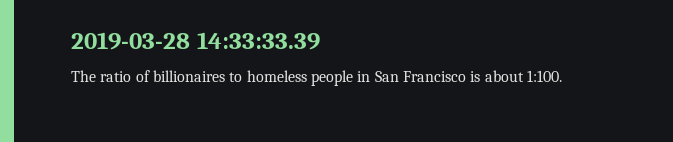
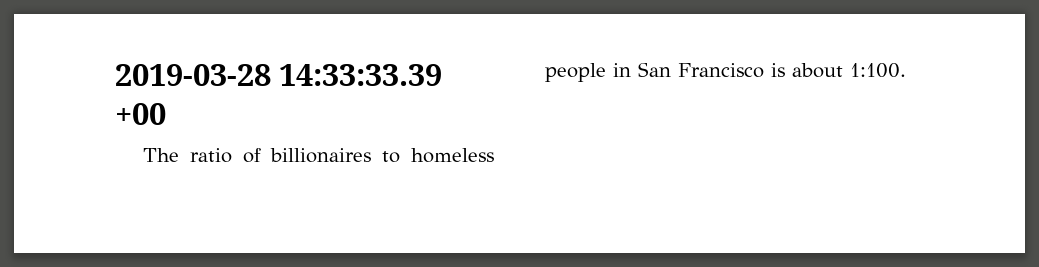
(320, 41) none -> [115,103,166,125] +00

